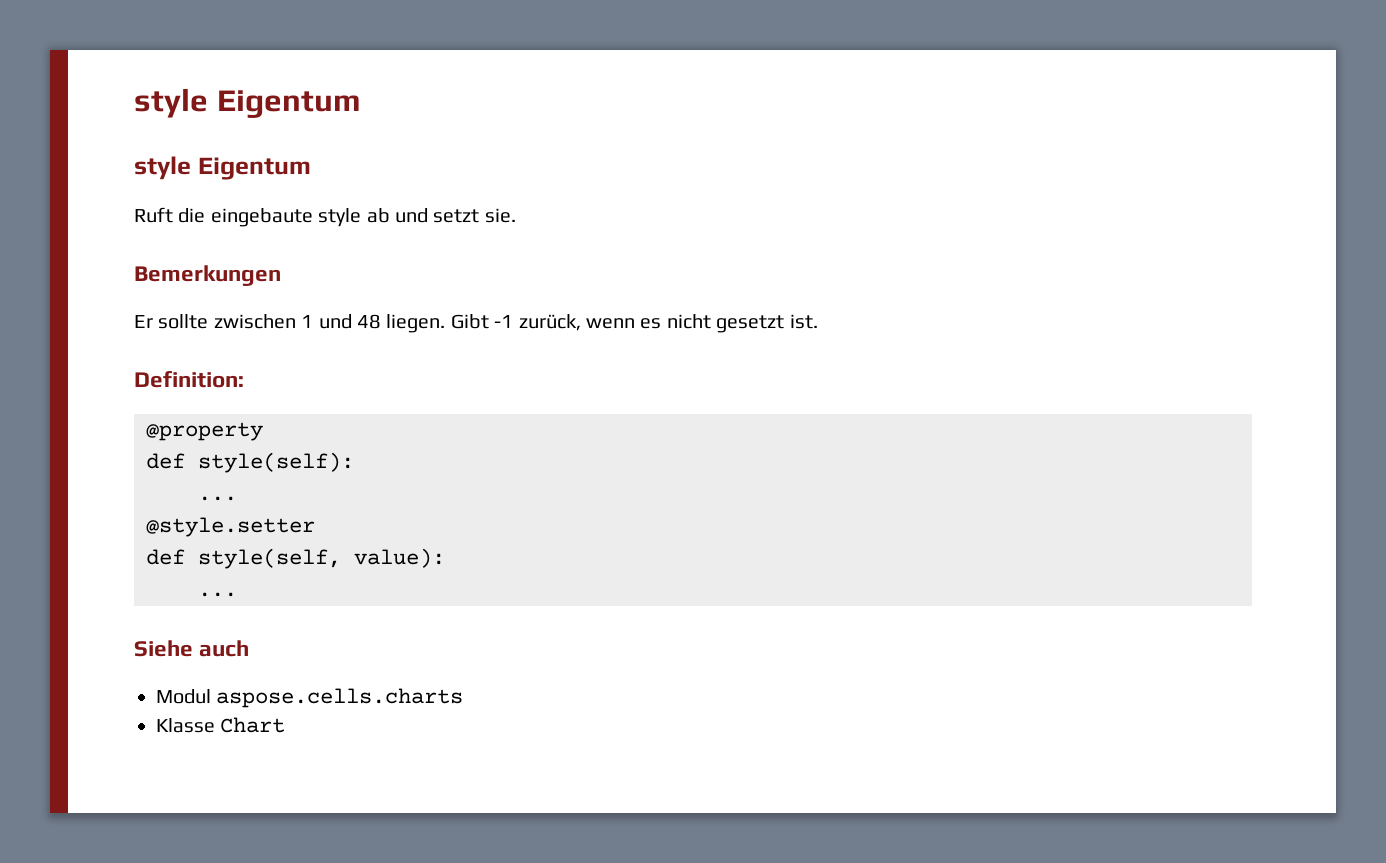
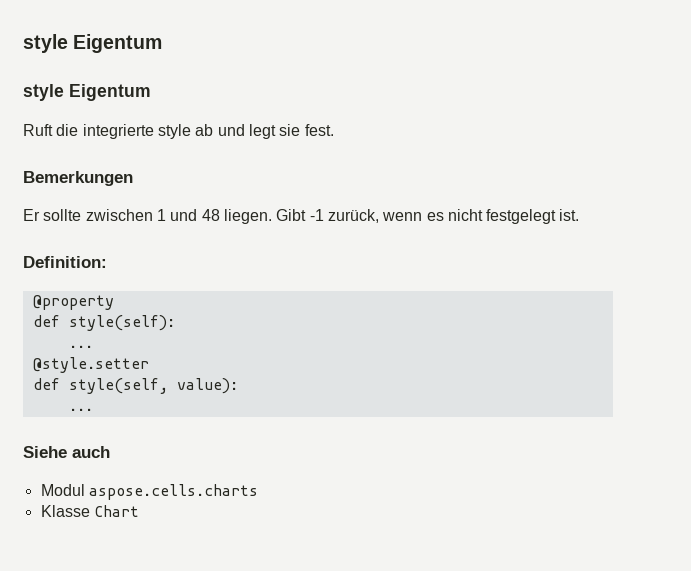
[210,208,313,227] eingebaute -> [82,124,154,139] integrierte
[433,208,516,223] setzt sie. -> [248,124,334,139] legt sie fest.
[716,315,785,333] gesetzt -> [486,209,557,224] festgelegt

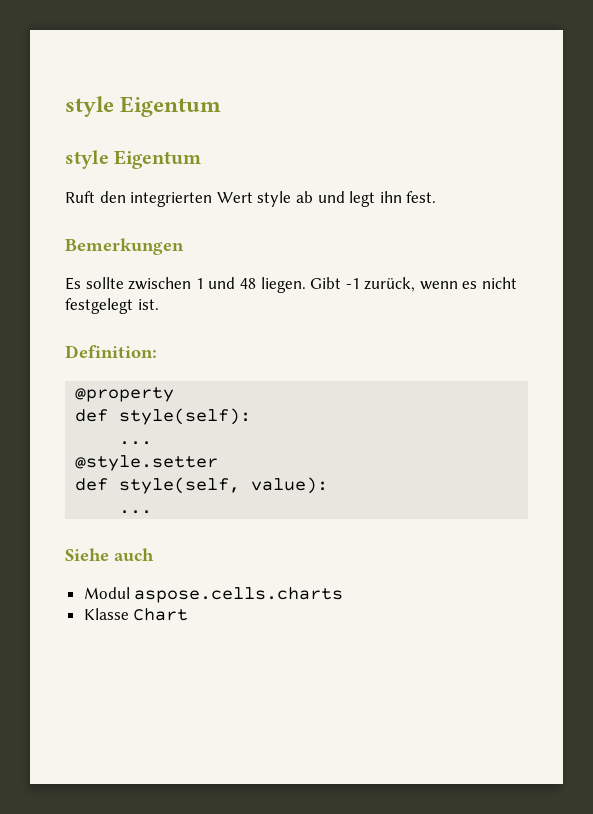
[56,124,154,139] die integrierte -> [99,191,253,207] den integrierten Wert
[279,124,301,136] sie -> [379,191,402,203] ihn
[23,209,40,221] Er -> [65,277,81,290] Es

